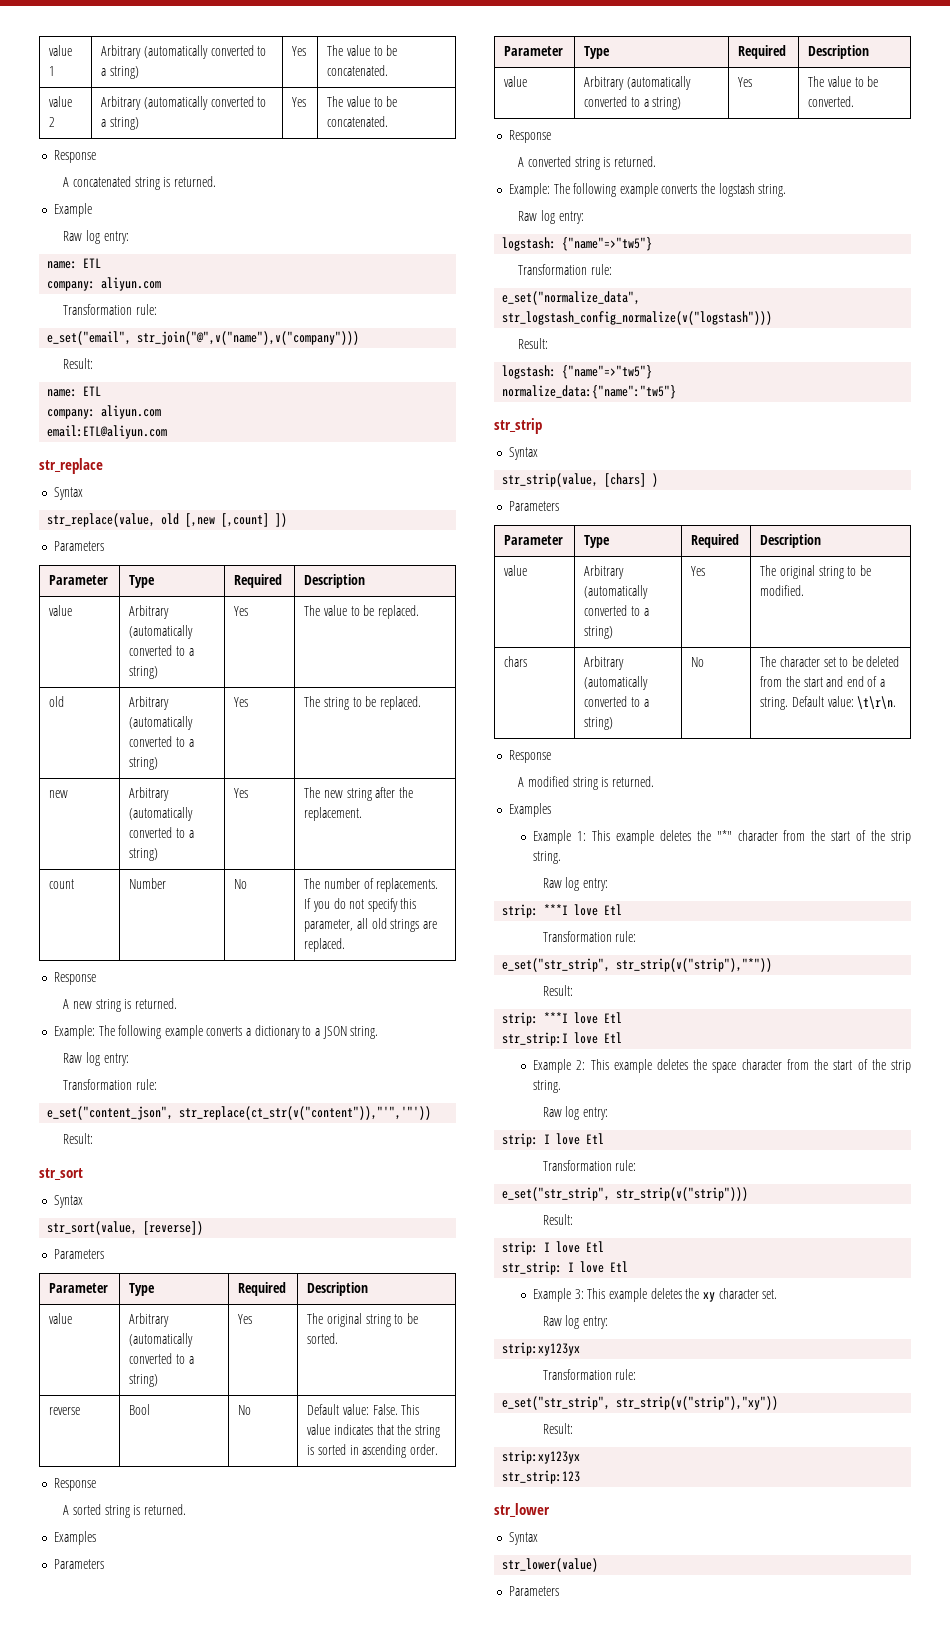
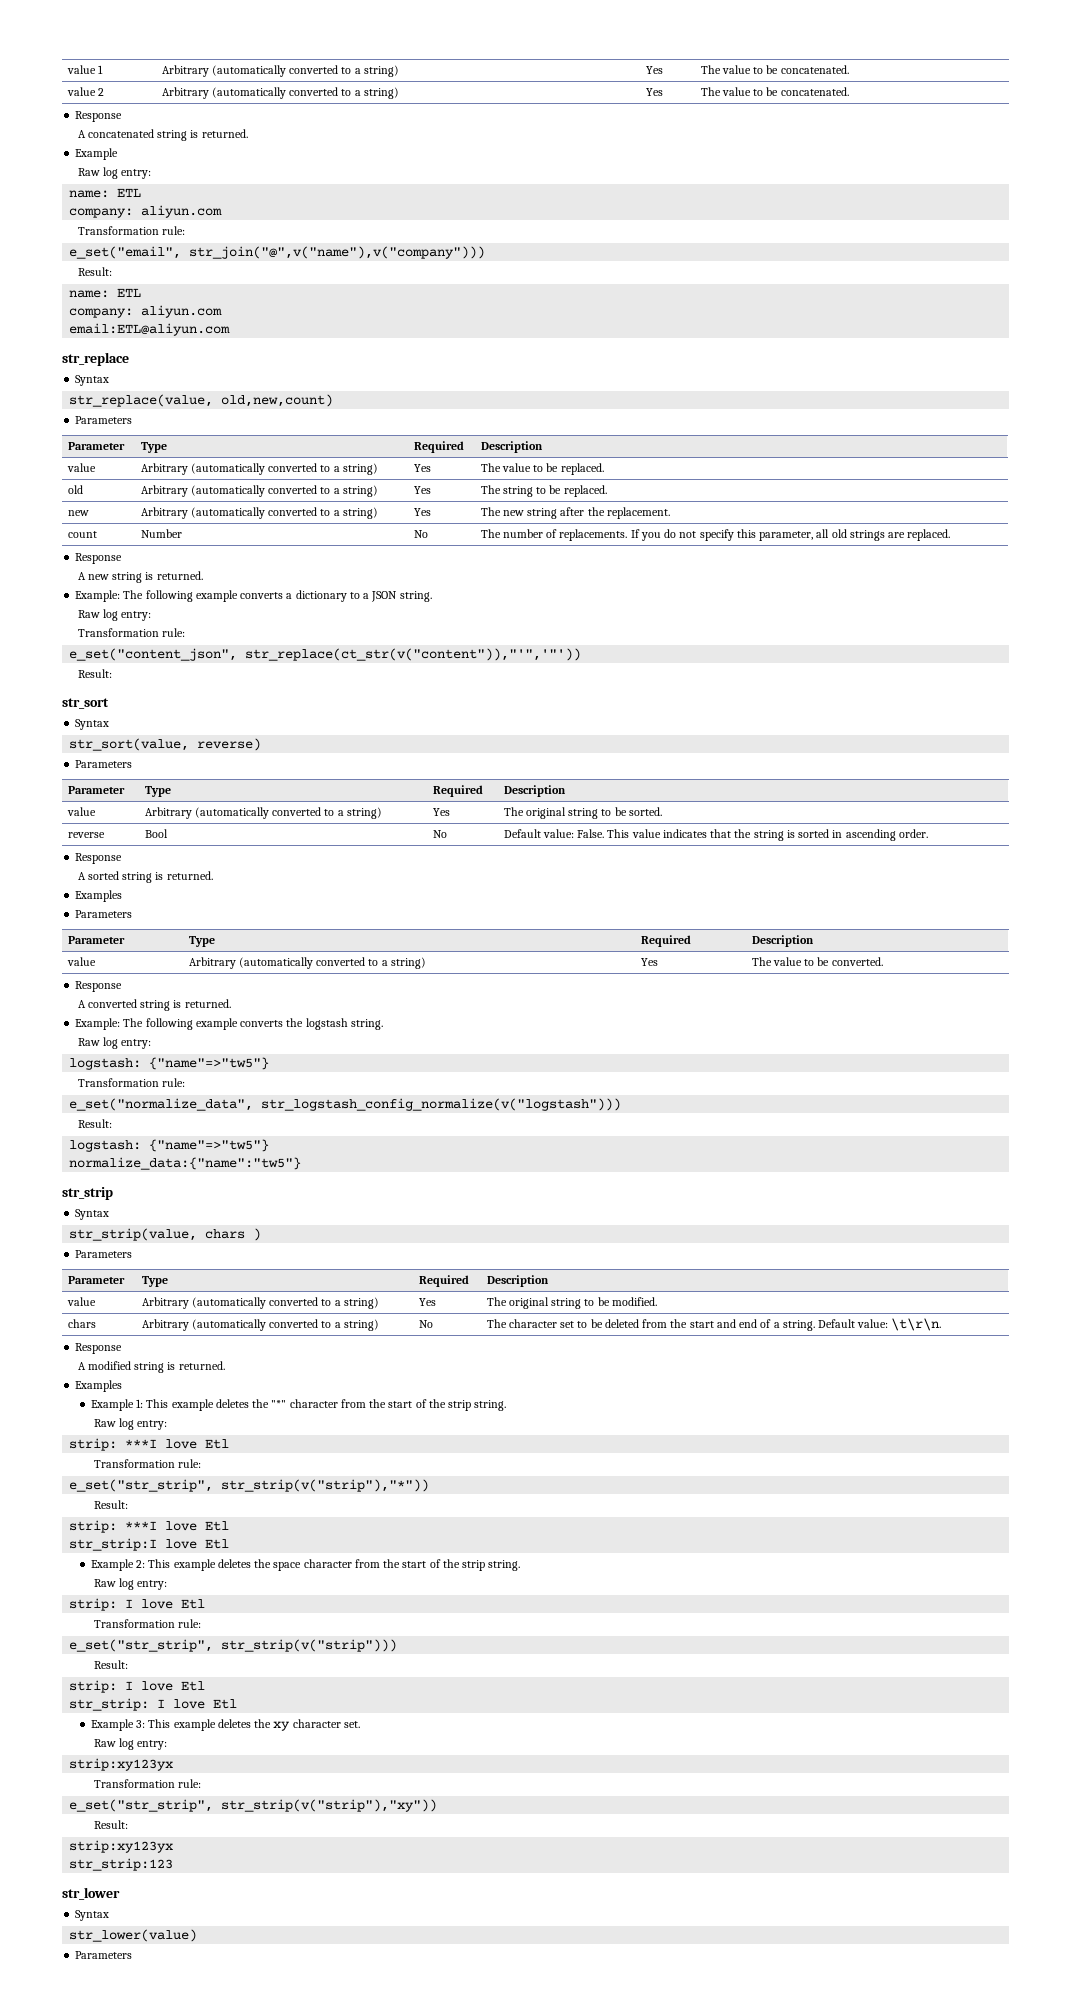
[161,513,288,527] old [,new [,count] ]) -> [221,394,334,407] old,new,count)
[143,1221,204,1235] [reverse]) -> [197,738,262,751] reverse)
[604,473,647,487] [chars] -> [205,1229,246,1239] chars

